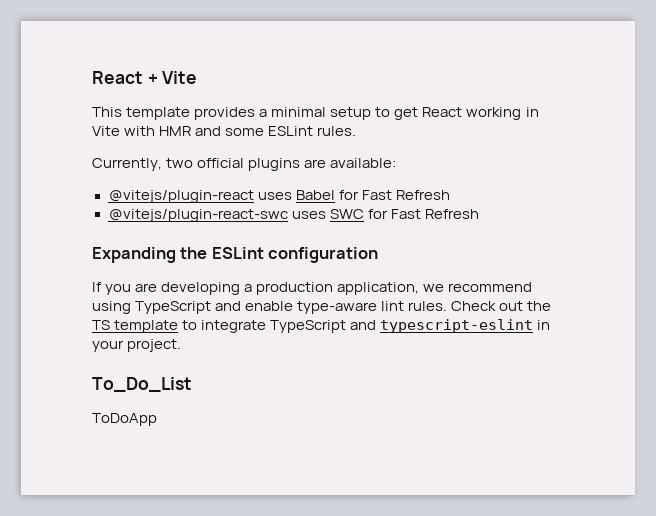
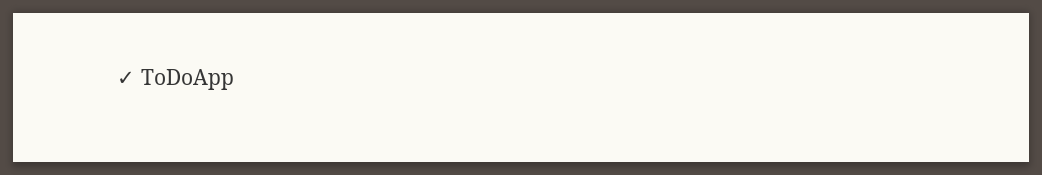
[92,71,198,84] [92,107,539,120] [92,126,357,136] [92,158,397,171] [108,190,450,203] [108,209,479,222] [92,247,379,263] [92,282,533,295] [92,301,552,314] [92,319,551,333] [92,339,182,352] [92,377,192,392] React + Vite // This template provides a minimal setup to get React working in Vite with HMR and some ESLint rules. // Currently, two official plugins are available: // @vitejs/plugin-react uses Babel for Fast Refresh // @vitejs/plugin-react-swc uses SWC for Fast Refresh // Expanding the ESLint configuration // If you are developing a production application, we recommend using TypeScript and enable type-aware lint rules. Check out the TS template to integrate TypeScript and typescript-eslint in your project. // To_Do_List // -> [117,71,135,85] ✓

